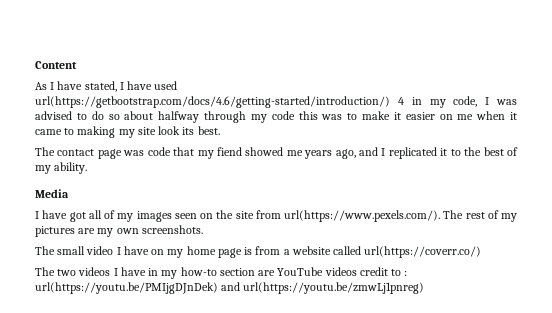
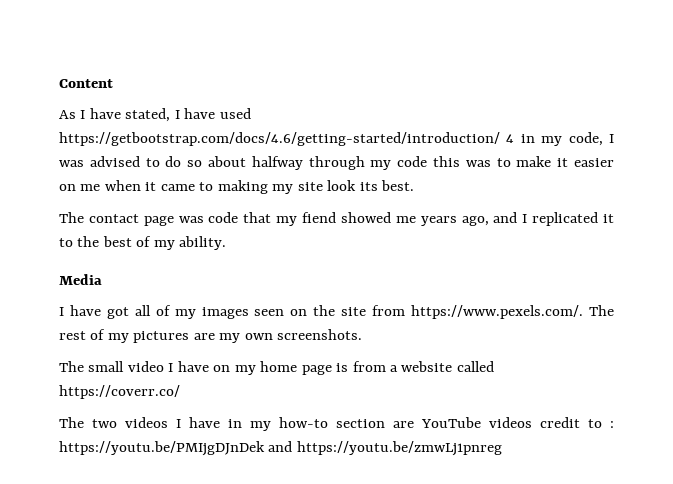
[35,96,390,108] url(https://getbootstrap.com/docs/4.6/getting-started/introduction/) -> [59,132,500,146] https://getbootstrap.com/docs/4.6/getting-started/introduction/
[284,210,440,222] url(https://www.pexels.com/). -> [411,305,584,319] https://www.pexels.com/.
[364,246,482,258] url(https://coverr.co/) -> [59,385,180,399] https://coverr.co/
[35,282,425,294] url(https://youtu.be/PMIjgDJnDek) and url(https://youtu.be/zmwLj1pnreg) -> [59,441,502,456] https://youtu.be/PMIjgDJnDek and https://youtu.be/zmwLj1pnreg

